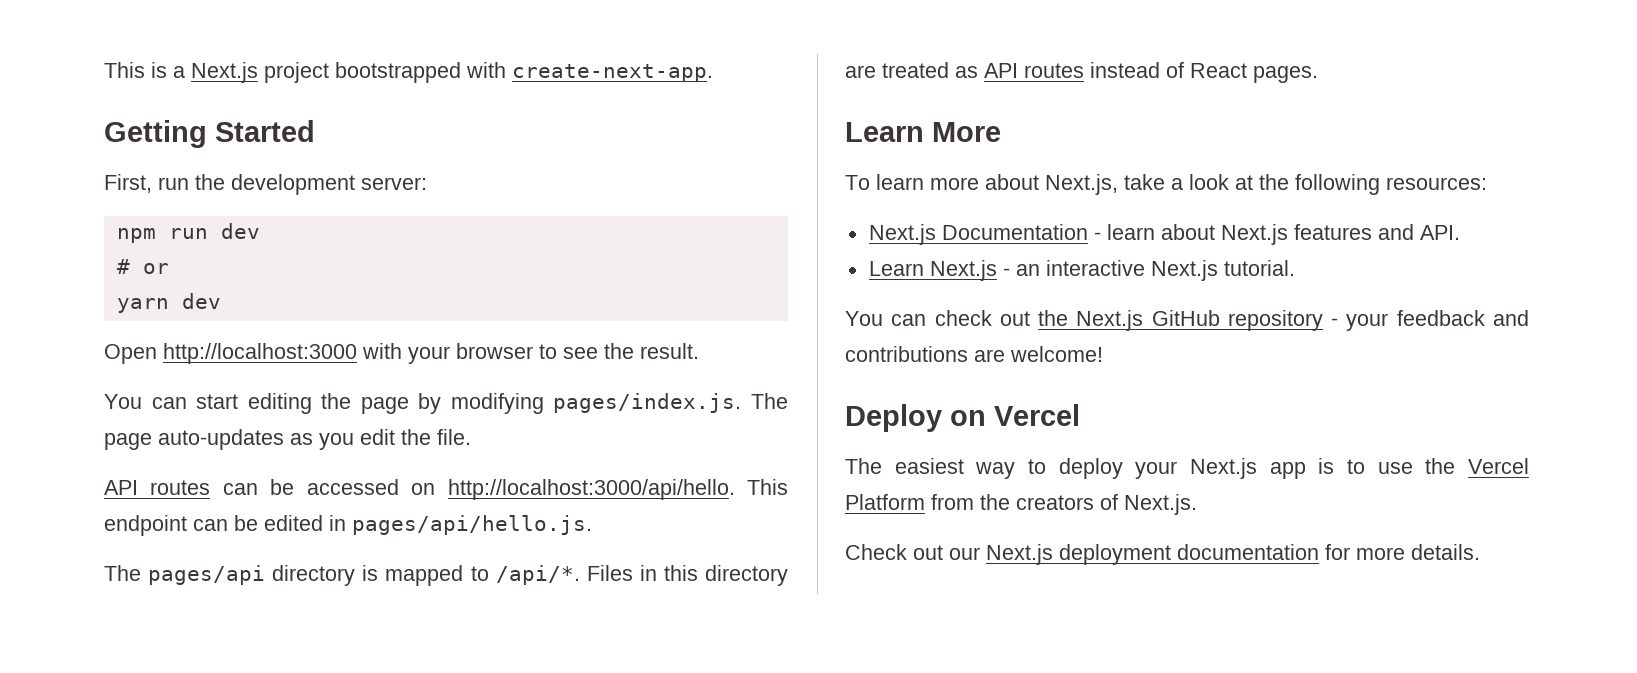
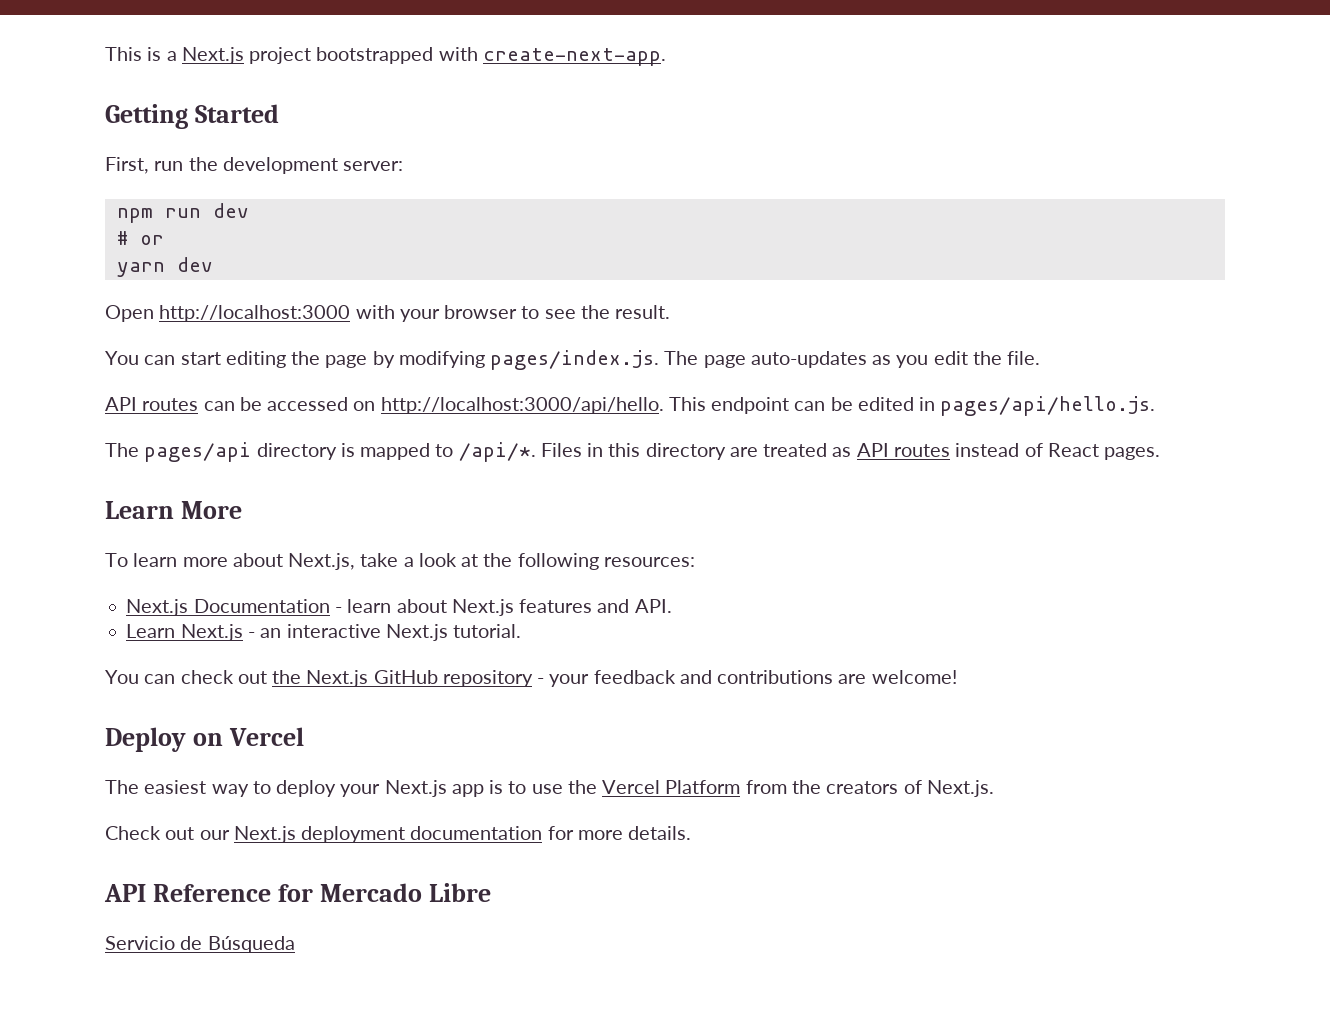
(1480, 552) none -> [104,883,492,902] [105,936,295,953] // API Reference for Mercado Libre // Servicio de Búsqueda

